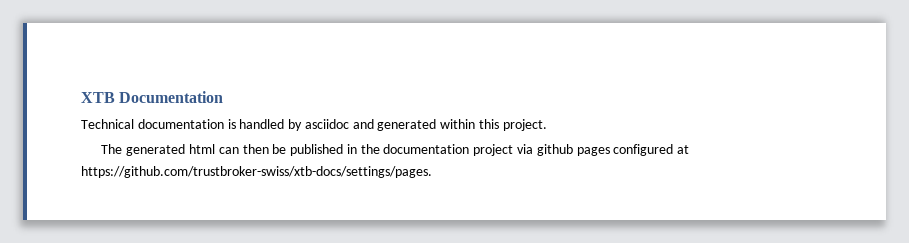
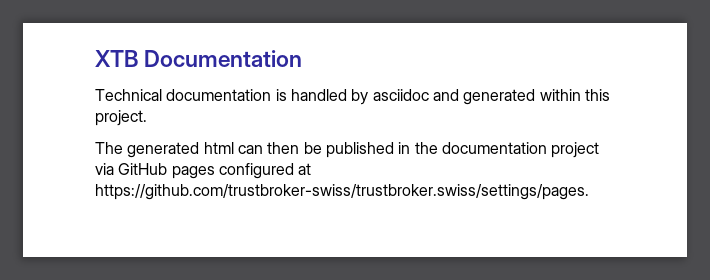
[536,144,573,156] github -> [118,163,168,175] GitHub
[81,166,432,178] https://github.com/trustbroker-swiss/xtb-docs/settings/pages. -> [95,184,589,200] https://github.com/trustbroker-swiss/trustbroker.swiss/settings/pages.

